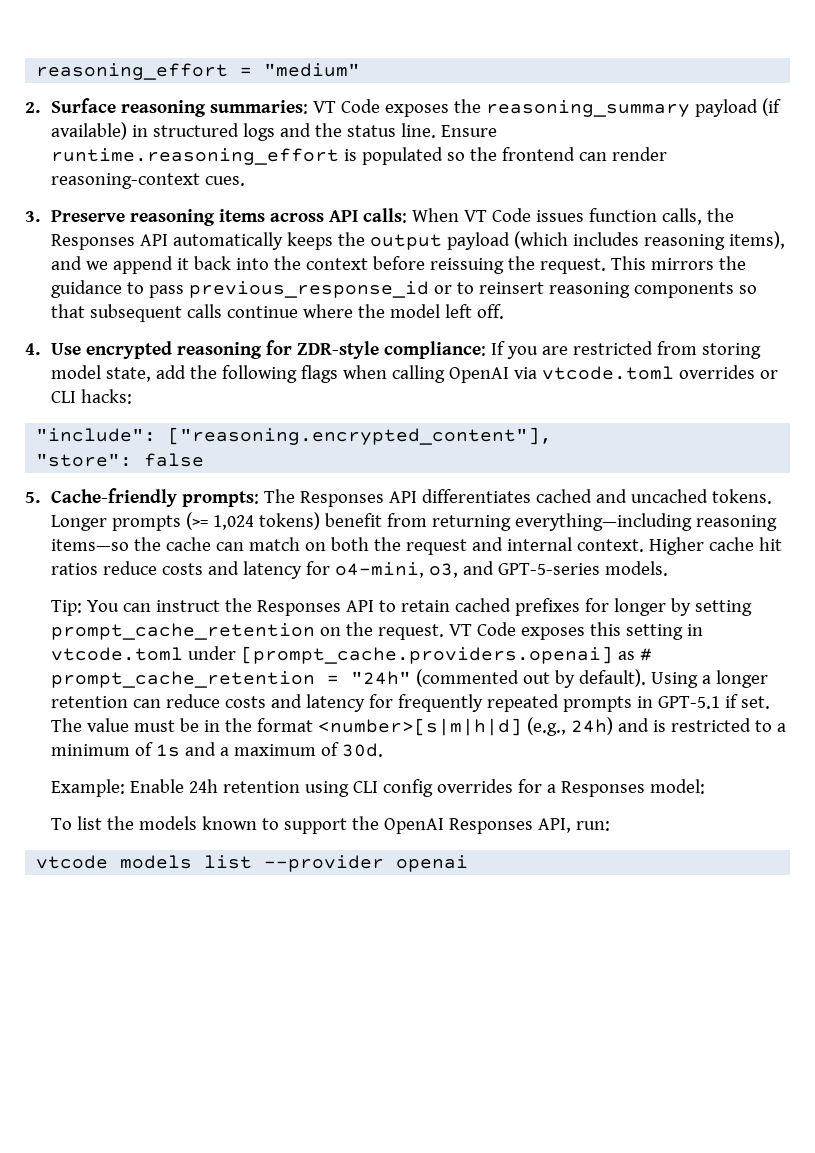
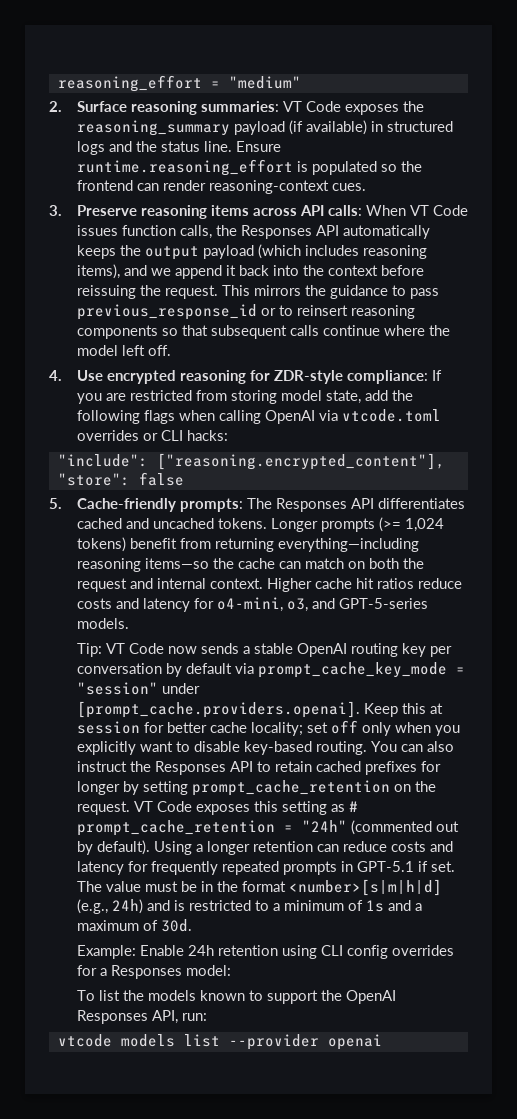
(83, 608) none -> [105,643,452,657] [76,662,465,678] [76,682,200,695] [76,701,443,718] [76,720,460,736] [76,741,367,755] VT Code now sends a stable OpenAI routing key per conversation by default via prompt_cache_key_mode = "session" under [prompt_cache.providers.openai]. Keep this at session for better cache locality; set off only when you explicitly want to disable key-based routing.
(152, 607) none -> [426,741,454,752] also
[687,624,704,636] [51,646,614,664] in vtcode.toml under [prompt_cache.providers.openai] -> (327, 808) none

